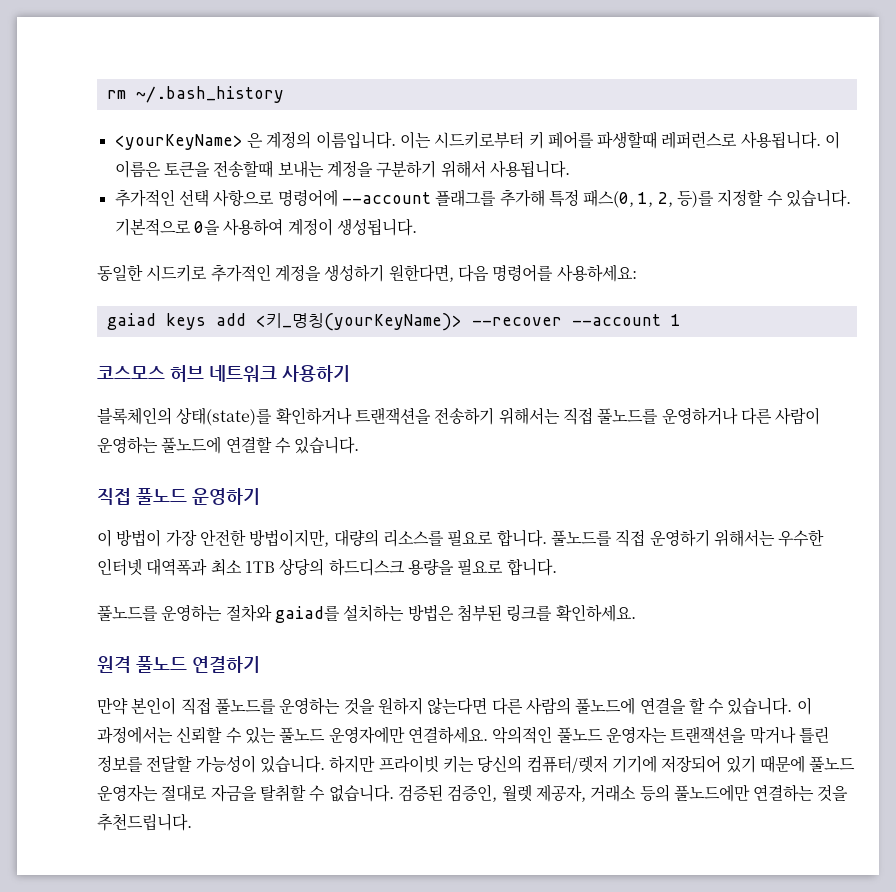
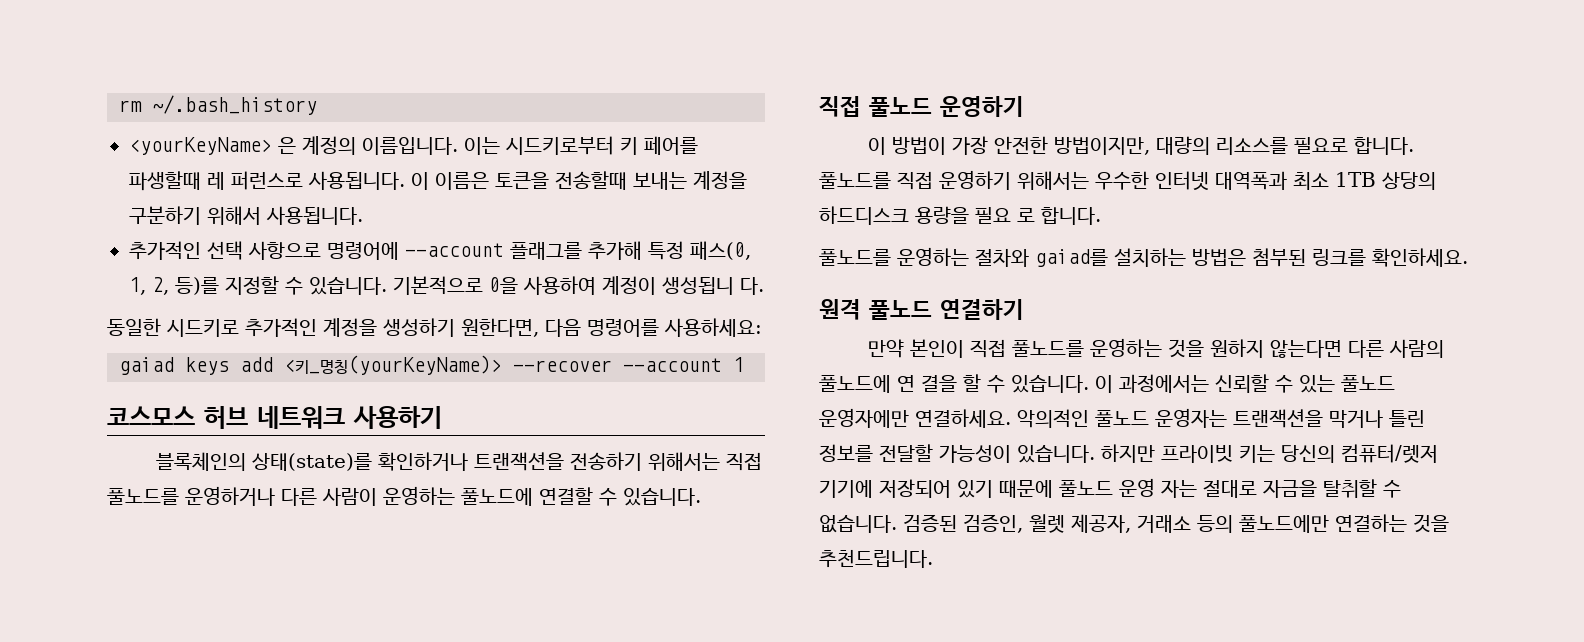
[661,131,738,149] 레퍼런스로 -> [207,171,303,190] 레 퍼런스로
[336,218,417,236] 생성됩니다. -> [662,277,764,295] 생성됩니 다.
[457,559,504,575] 필요로 -> [975,207,1035,224] 필요 로
[639,697,686,714] 연결을 -> [897,375,957,392] 연 결을
[97,784,158,802] 운영자는 -> [1119,478,1197,498] 운영 자는

